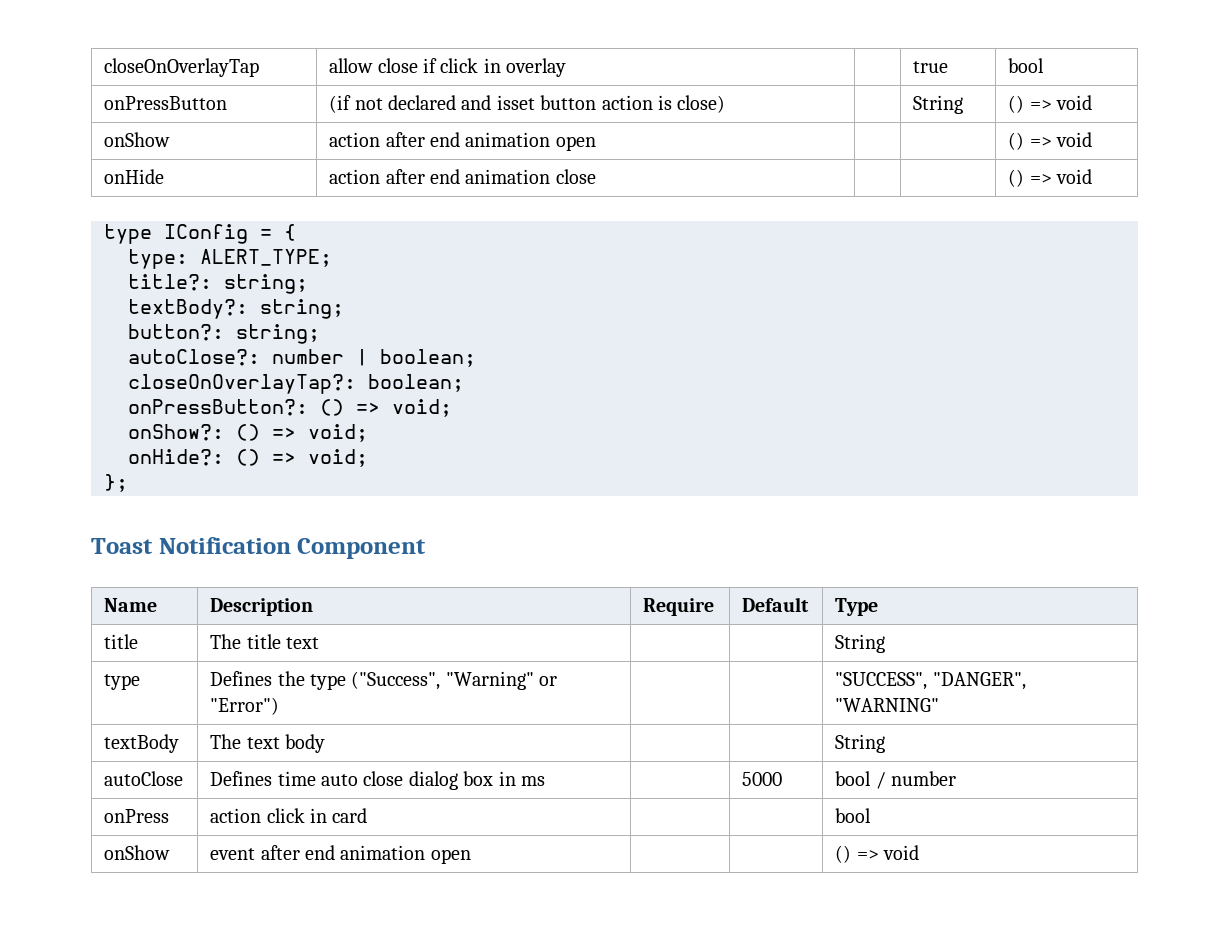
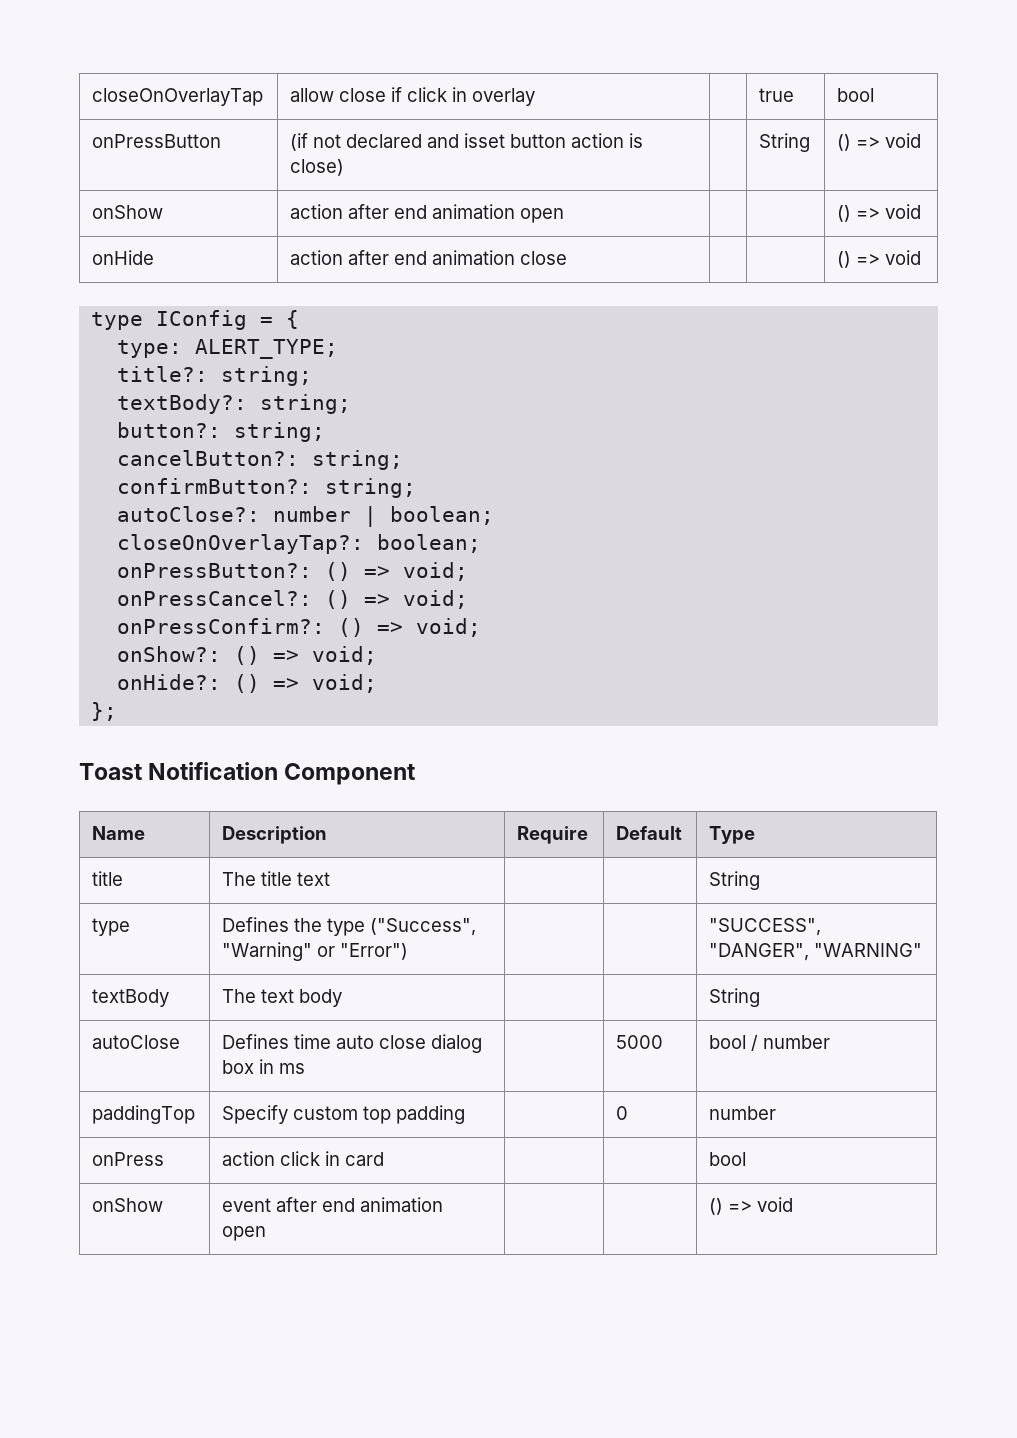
(321, 334) none -> [117,450,404,470] [117,478,417,498] // cancelButton?: string; // confirmButton?: string;
(453, 408) none -> [117,590,469,609] [117,618,482,637] // onPressCancel?: () => void; // onPressConfirm?: () => void;
(956, 778) none -> [92,1105,196,1124] [222,1105,466,1124] [616,1106,629,1120] [709,1106,777,1120] // paddingTop | Specify custom top padding | | 0 | number

